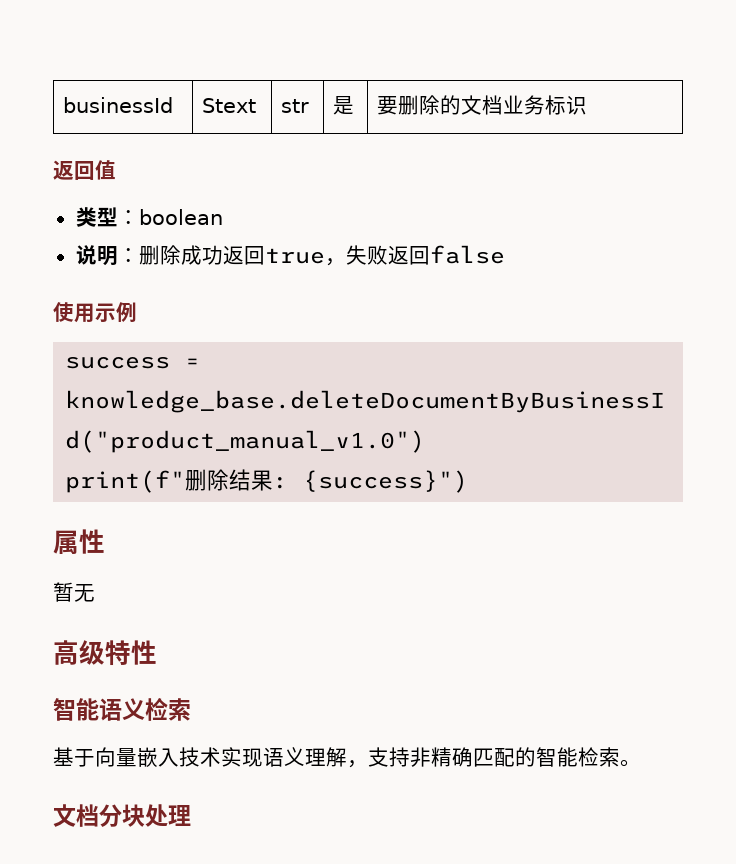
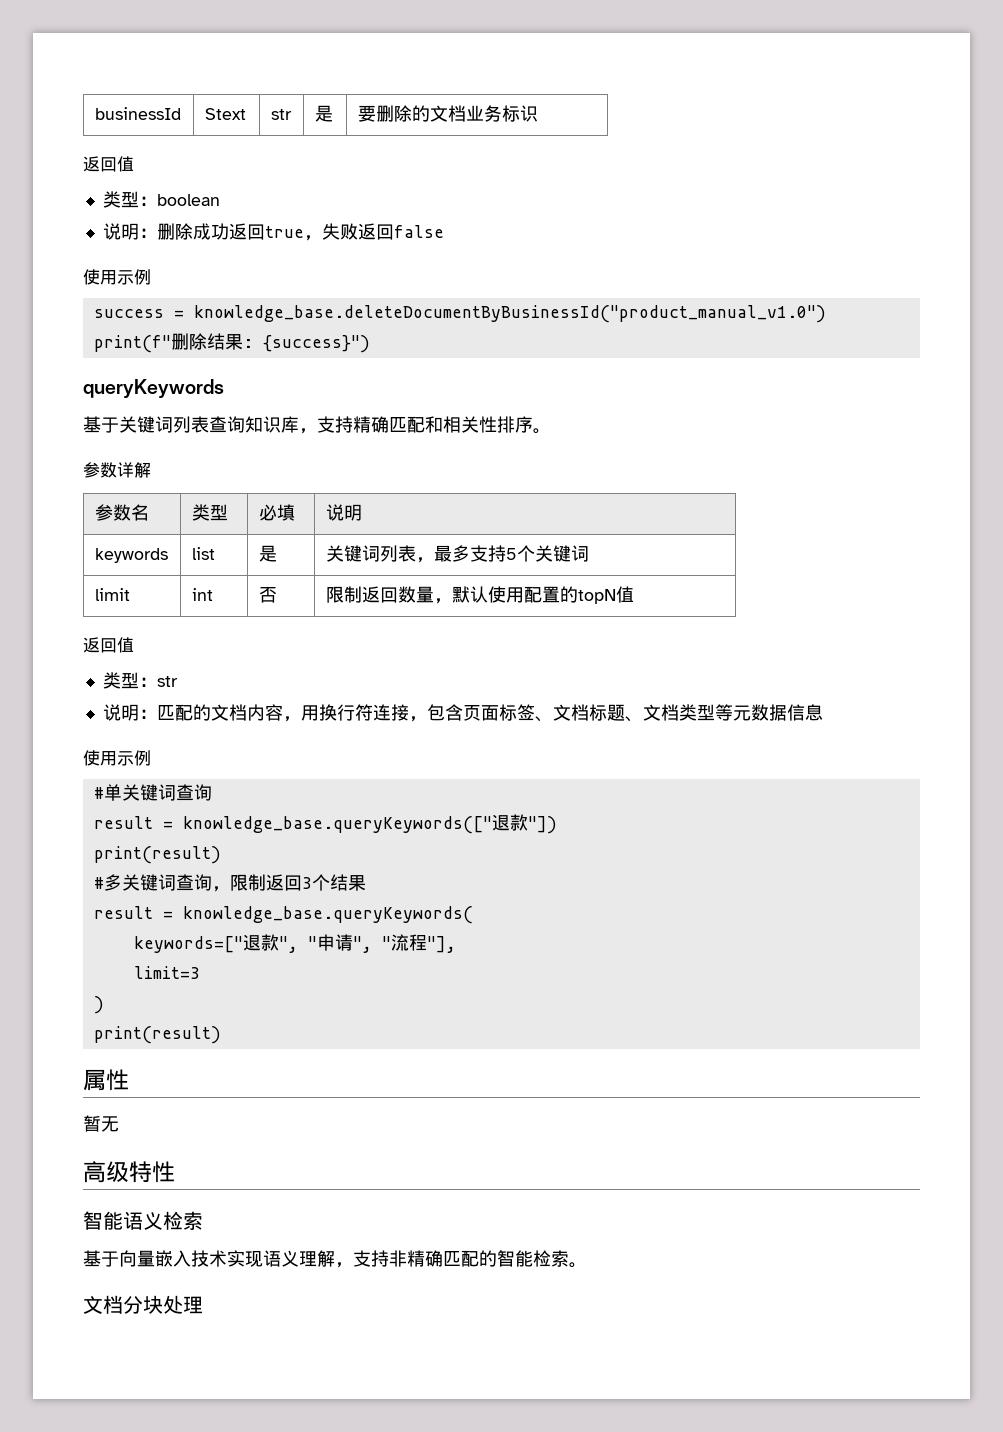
(469, 481) none -> [83,379,224,398] [83,416,551,434] [83,462,151,478] [94,504,149,521] [191,504,228,521] [258,504,295,521] [325,504,362,521] [94,548,168,563] [191,547,215,560] [258,545,277,562] [325,545,589,563] [94,588,130,601] [191,588,213,601] [258,587,277,603] [325,586,634,604] [83,637,134,653] [102,672,178,689] [102,704,823,722] [83,750,151,766] [93,784,212,801] [93,814,557,834] [93,846,221,864] [93,874,366,892] [93,906,473,924] [133,934,456,953] [133,966,200,979] [93,996,104,1014] [93,1026,221,1044] // queryKeywords // 基于关键词列表查询知识库，支持精确匹配和相关性排序。 // 参数详解 // 参数名 | 类型 | 必填 | 说明 // keywords | list | 是 | 关键词列表，最多支持5个关键词 // limit | int | 否 | 限制返回数量，默认使用配置的topN值 // 返回值 // 类型：str // 说明：匹配的文档内容，用换行符连接，包含页面标签、文档标题、文档类型等元数据信息 // 使用示例 // #单关键词查询 // result = knowledge_base.queryKeywords(["退款"]) // print(result) // #多关键词查询，限制返回3个结果 // result = knowledge_base.queryKeywords( // keywords=["退款", "申请", "流程"], // limit=3 // ) // print(result)

